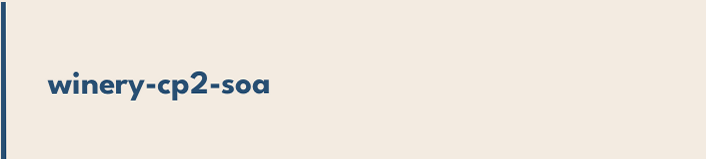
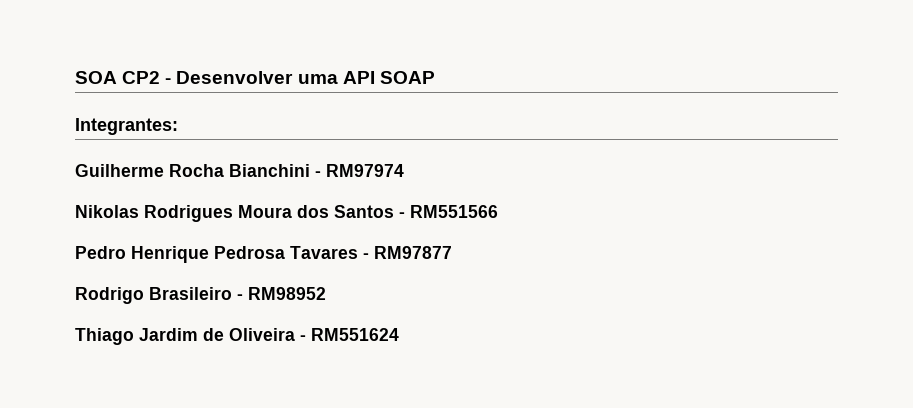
[46,70,272,101] winery-cp2-soa -> [75,71,435,84] [75,118,178,135] [75,164,404,177] [75,205,498,222] [75,246,452,263] [75,287,326,304] [75,328,399,345] SOA CP2 - Desenvolver uma API SOAP // Integrantes: // Guilherme Rocha Bianchini - RM97974 // Nikolas Rodrigues Moura dos Santos - RM551566 // Pedro Henrique Pedrosa Tavares - RM97877 // Rodrigo Brasileiro - RM98952 // Thiago Jardim de Oliveira - RM551624

